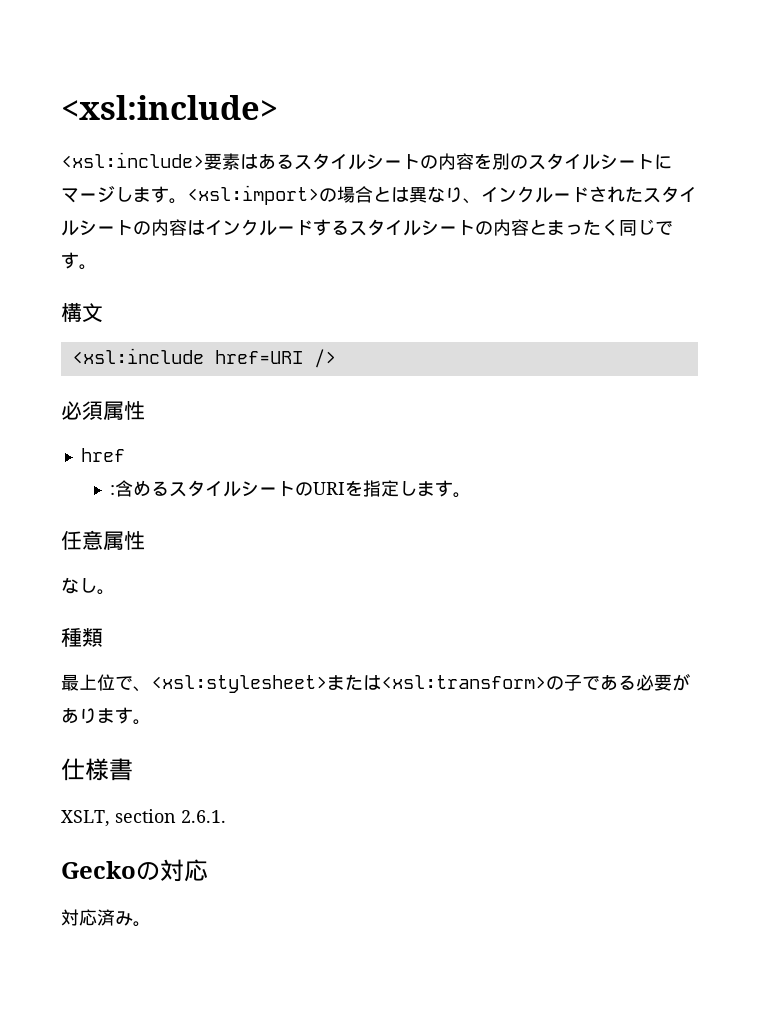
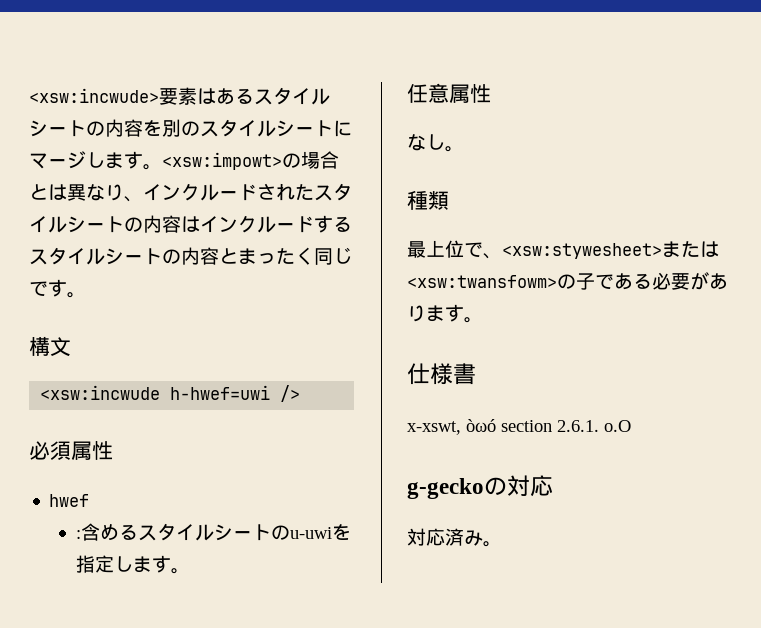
[61,95,278,120] [61,152,204,168] <xsl:include> // <xsl:include> -> [29,88,159,103] <xsw:incwude>
[187,185,319,205] <xsl:import> -> [162,152,282,170] <xsw:impowt>
[71,348,303,364] <xsl:include href=URI -> [40,385,271,400] <xsw:incwude h-hwef=uwi
[80,448,125,462] href -> [49,494,90,507] hwef
[313,482,346,495] URI -> [290,527,333,539] u-uwi
[151,674,546,693] <xsl:stylesheet>または<xsl:transform> -> [502,241,719,259] [407,275,557,288] <xsw:stywesheet>または<xsw:twansfowm>
[61,810,110,827] XSLT, -> [407,419,496,435] x-xswt, òωó
[61,861,136,879] // Gecko -> [604,420,631,432] [407,478,484,499] o.O // g-gecko

